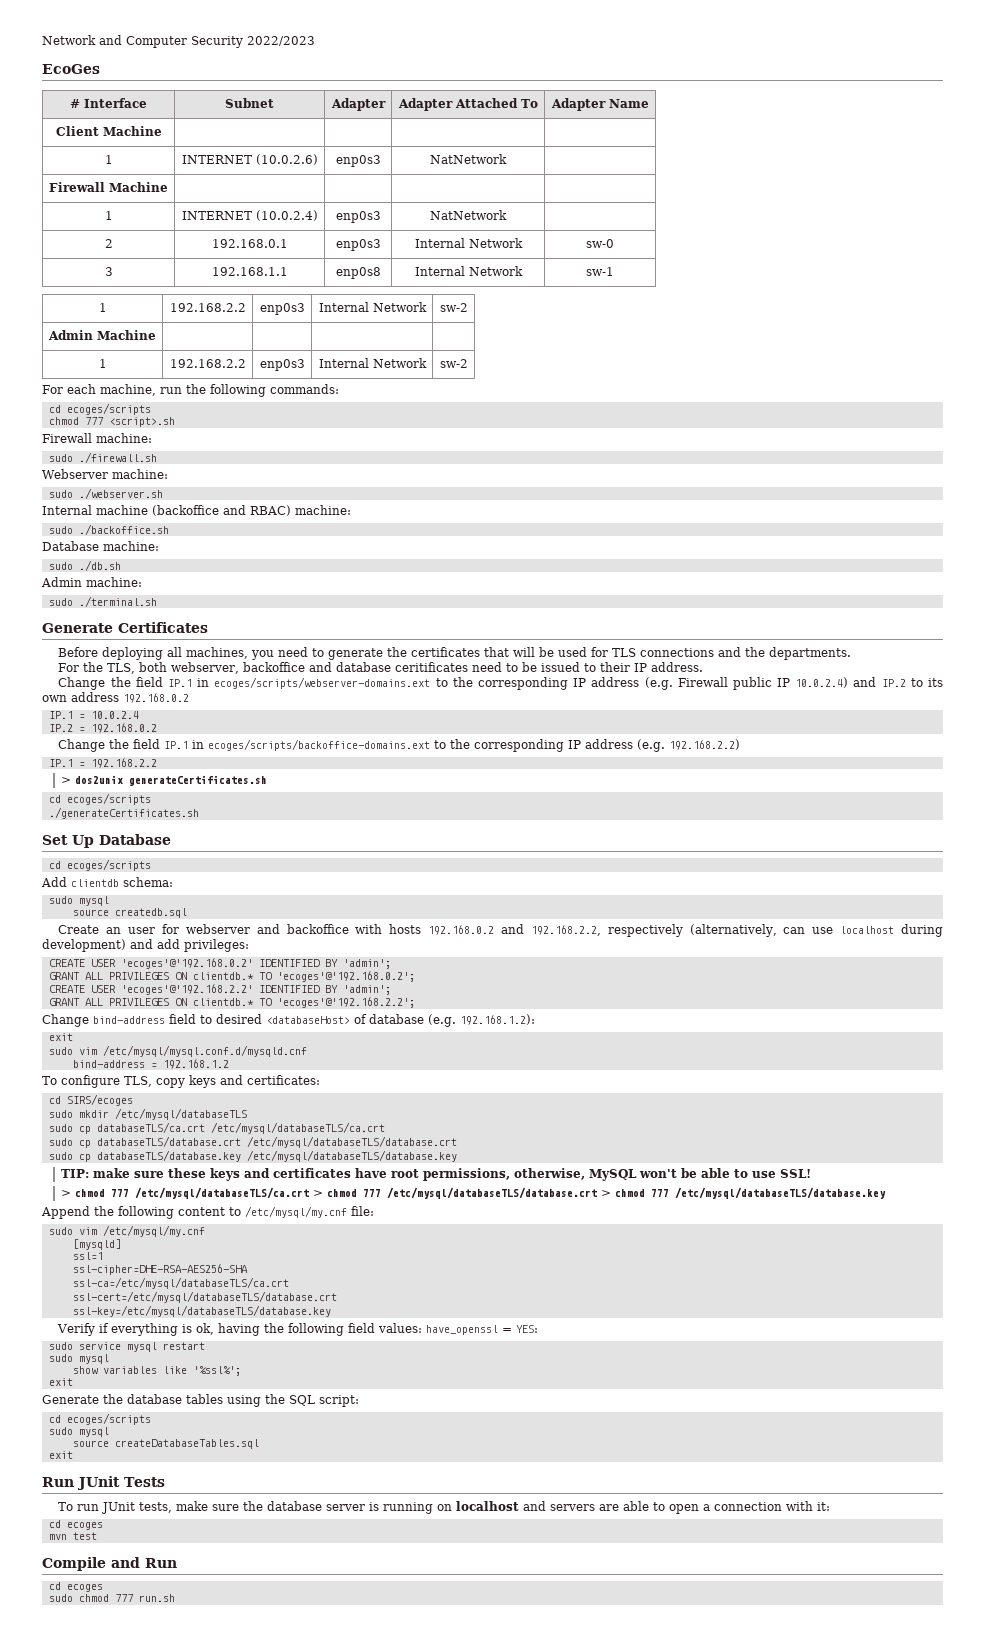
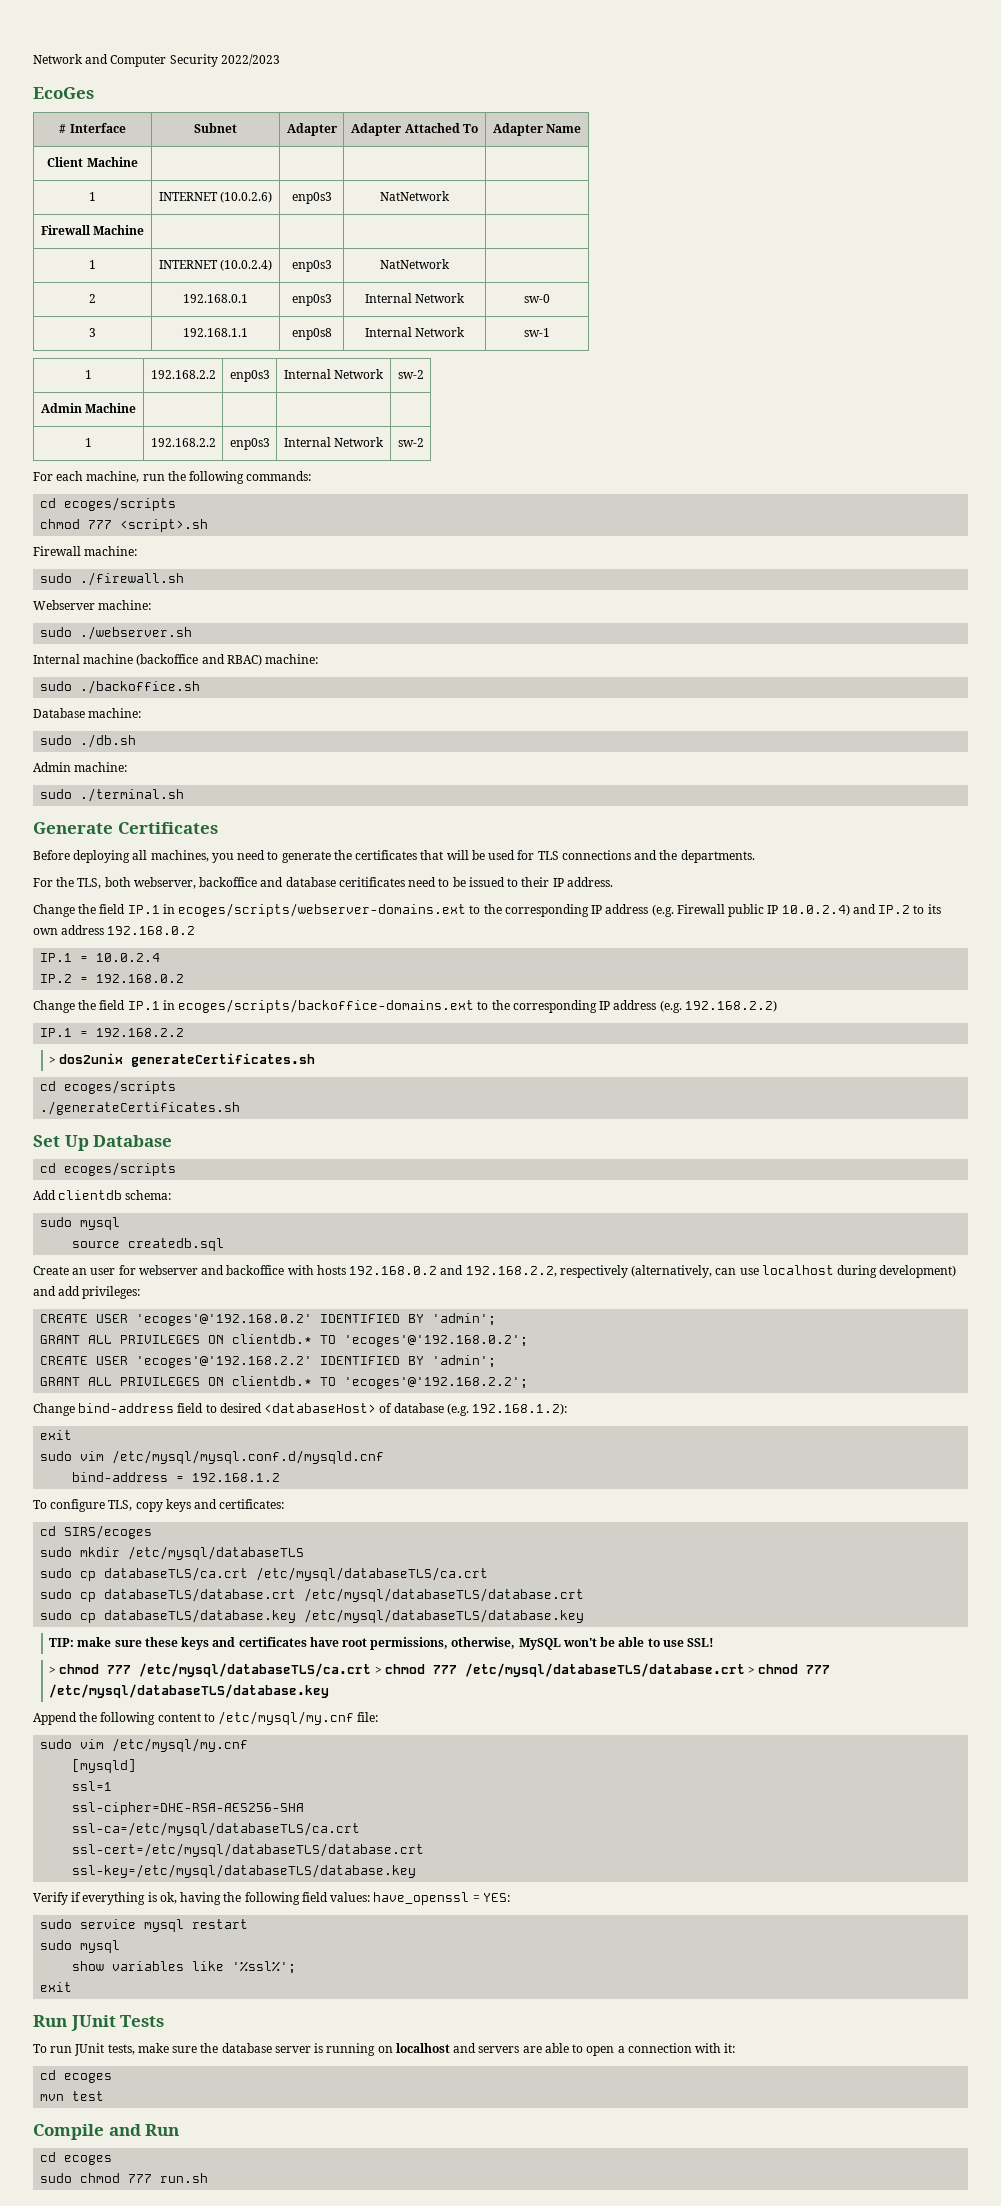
[42,1394,359,1407] [48,1413,151,1425] [48,1427,109,1437] [72,1439,259,1449] [48,1451,73,1459] // Generate the database tables using the SQL script: // cd ecoges/scripts // sudo mysql // source createDatabaseTables.sql // exit -> (73, 1987) none

